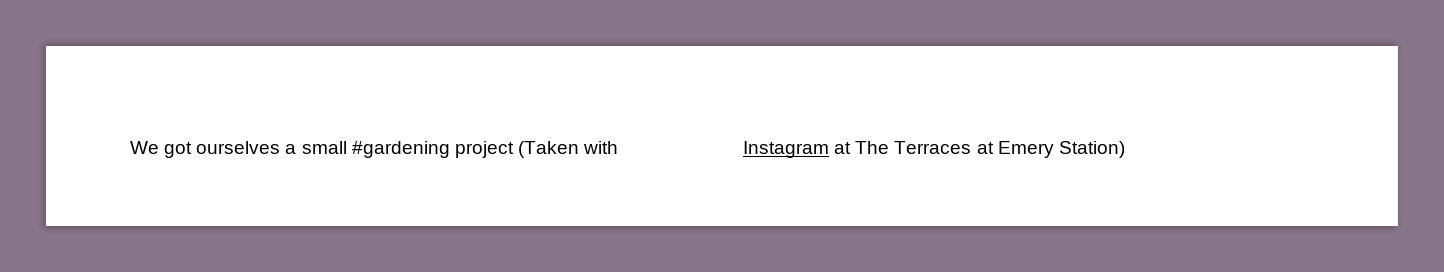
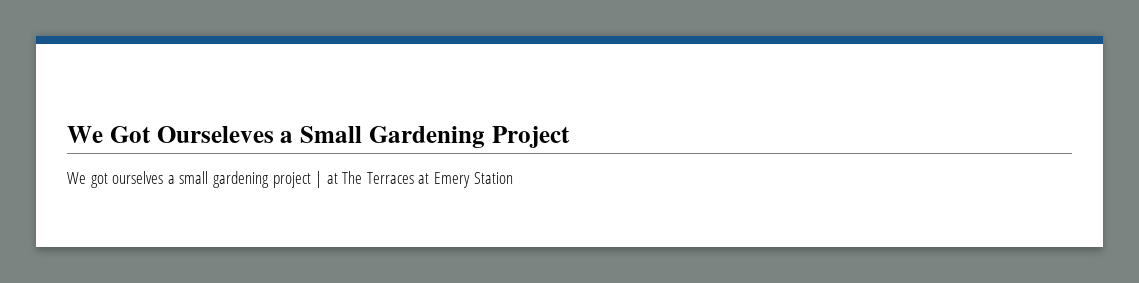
[130,141,829,158] We got ourselves a small #gardening project (Taken with Instagram -> [67,126,570,148] [67,171,323,188] We Got Ourseleves a Small Gardening Project // We got ourselves a small gardening project |
[1058,141,1125,158] Station) -> [473,172,513,184] Station

